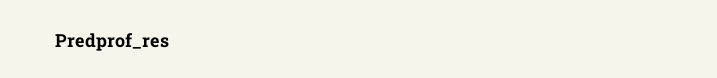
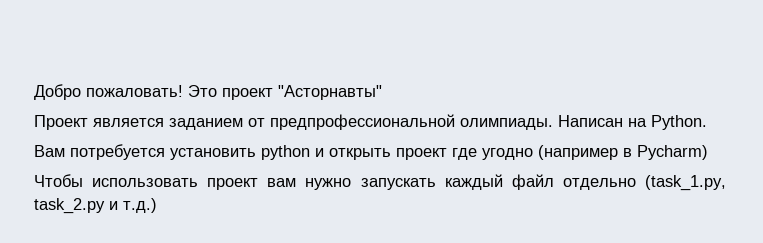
[55,33,169,51] Predprof_res -> [34,84,382,100] [34,114,707,130] [34,144,708,160] [34,174,726,191] [34,198,157,214] Добро пожаловать! Это проект "Асторнавты" // Проект является заданием от предпрофессиональной олимпиады. Написан на Python. // Вам потребуется установить python и открыть проект где угодно (например в Pycharm) // Чтобы использовать проект вам нужно запускать каждый файл отдельно (task_1.py, task_2.py и т.д.)

